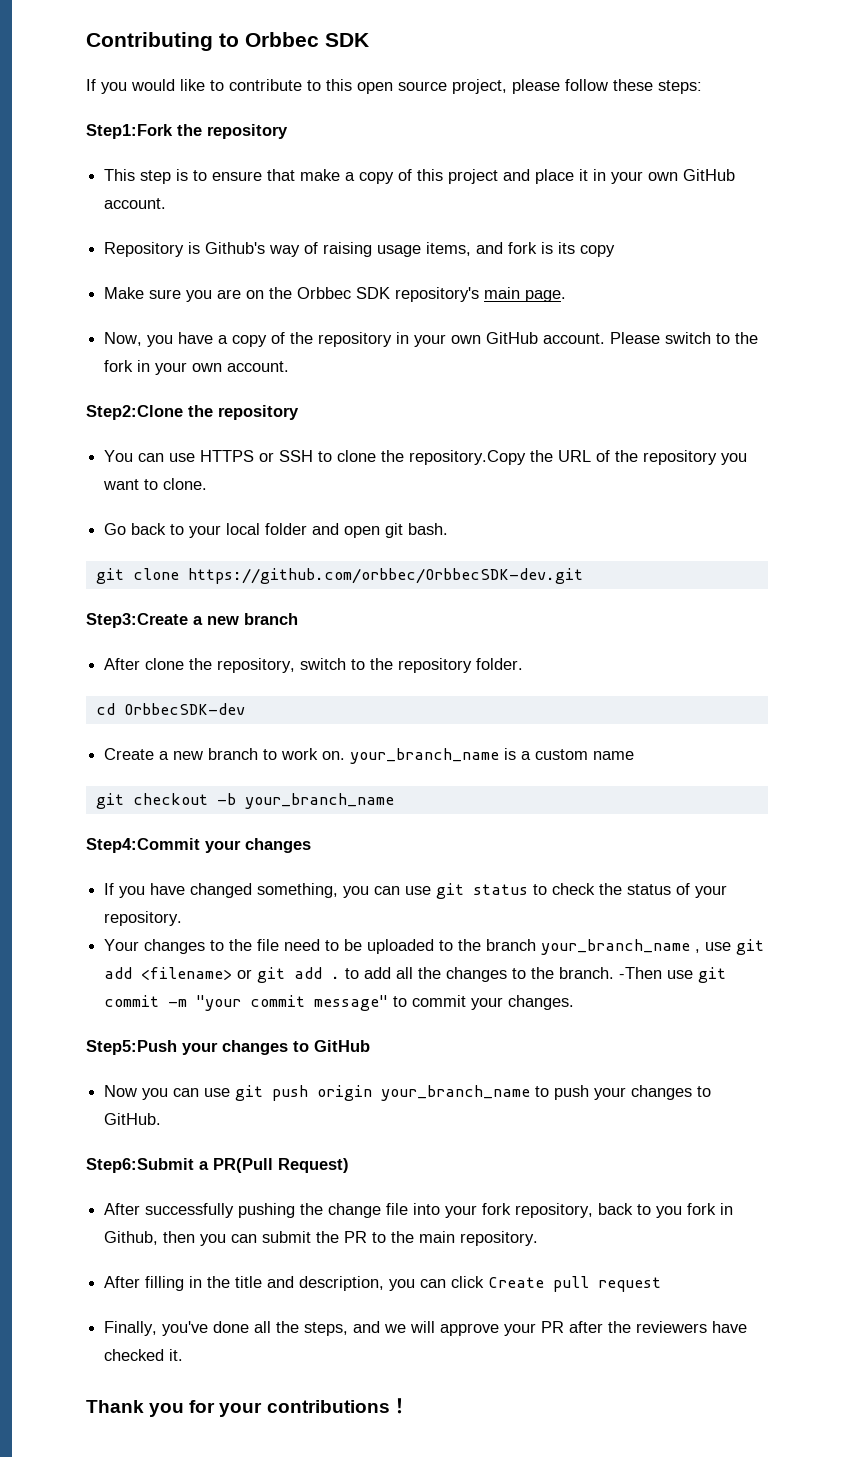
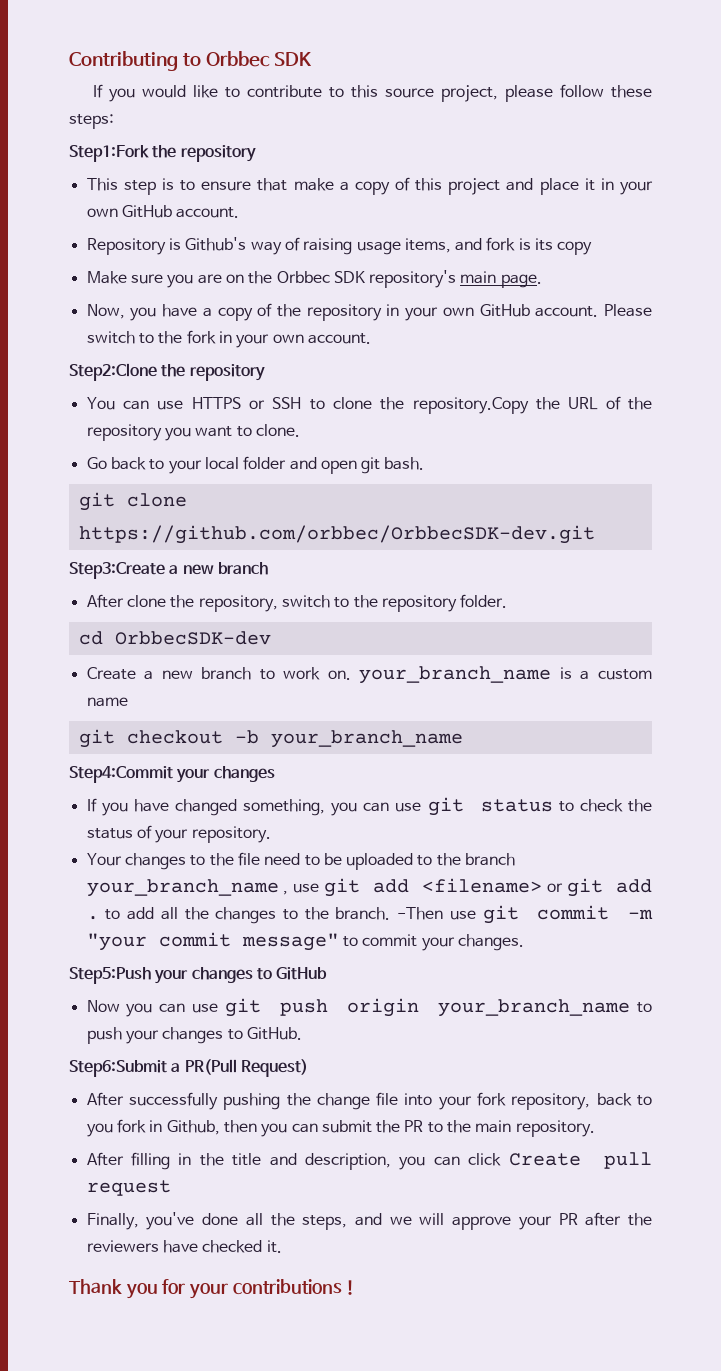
[357,82,393,94] open -> (379, 91) none

